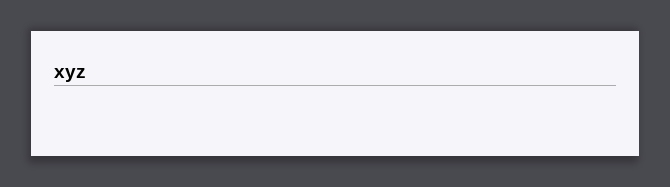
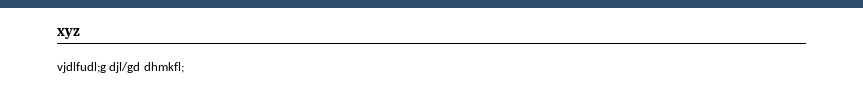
(86, 75) none -> [57,62,184,73] // vjdlfudl;g djl/gd dhmkfl;

